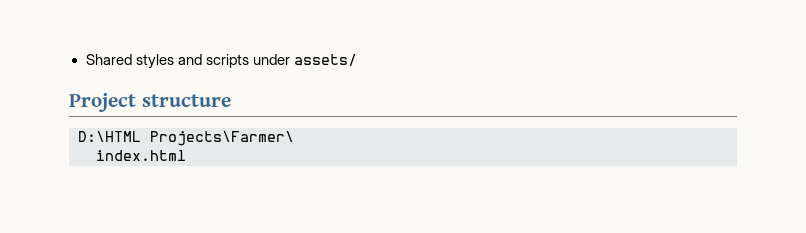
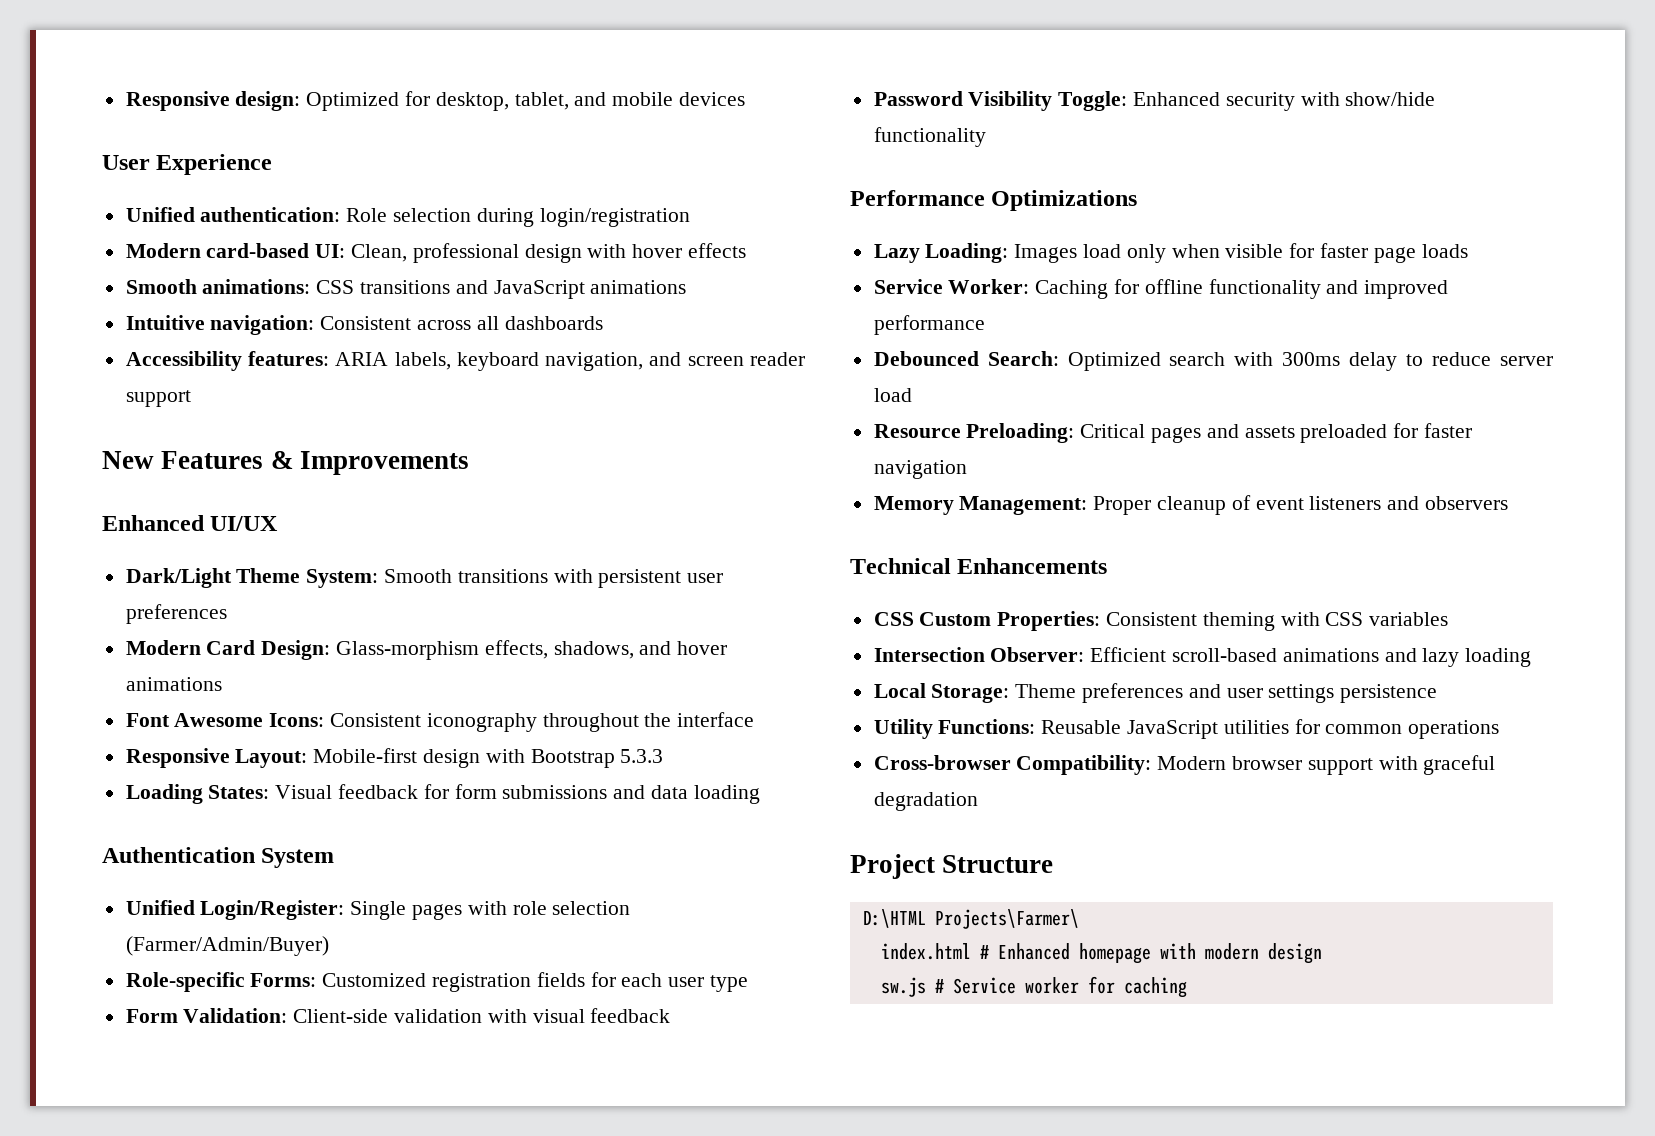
[85,54,357,69] Shared styles and scripts under assets/ -> [125,91,746,111] [102,154,273,175] [125,207,690,227] [125,243,747,263] [125,279,687,299] [125,315,603,335] [125,351,805,371] [125,390,191,407] [102,451,469,475] [102,515,279,531] [125,568,724,588] [125,604,227,624] [125,640,728,660] [125,677,222,691] [125,712,755,732] [125,748,664,768] [125,784,760,804] [102,847,335,868] [125,900,631,920] [125,936,329,956] [125,972,749,992] [125,1008,671,1023] [873,91,1436,111] [873,127,986,147] [850,190,1138,211] [873,243,1468,263] [873,279,1449,299] [873,315,985,335] [873,351,1554,371] [873,388,912,402] [873,423,1473,443] [873,460,967,479] [873,495,1509,515] [850,558,1108,574] [873,611,1449,631] [873,647,1532,667] [873,683,1438,703] [873,719,1500,739] [873,755,1496,775] [873,792,978,811] Responsive design: Optimized for desktop, tablet, and mobile devices // User Experience // Unified authentication: Role selection during login/registration // Modern card-based UI: Clean, professional design with hover effects // Smooth animations: CSS transitions and JavaScript animations // Intuitive navigation: Consistent across all dashboards // Accessibility features: ARIA labels, keyboard navigation, and screen reader support // New Features & Improvements // Enhanced UI/UX // Dark/Light Theme System: Smooth transitions with persistent user preferences // Modern Card Design: Glass-morphism effects, shadows, and hover animations // Font Awesome Icons: Consistent iconography throughout the interface // Responsive Layout: Mobile-first design with Bootstrap 5.3.3 // Loading States: Visual feedback for form submissions and data loading // Authentication System // Unified Login/Register: Single pages with role selection (Farmer/Admin/Buyer) // Role-specific Forms: Customized registration fields for each user type // Form Validation: Client-side validation with visual feedback // Password Visibility Toggle: Enhanced security with show/hide functionality // Performance Optimizations // Lazy Loading: Images load only when visible for faster page loads // Service Worker: Caching for offline functionality and improved performance // Debounced Search: Optimized search with 300ms delay to reduce server load // Resource Preloading: Critical pages and assets preloaded for faster navigation // Memory Management: Proper cleanup of event listeners and observers // Technical Enhancements // CSS Custom Properties: Consistent theming with CSS variables // Intersection Observer: Efficient scroll-based animations and lazy loading // Local Storage: Theme preferences and user settings persistence // Utility Functions: Reusable JavaScript utilities for common operations // Cross-browser Compatibility: Modern browser support with graceful degradation
[141,94,231,107] structure -> [942,855,1054,873] Structure
(186, 155) none -> [979,943,1322,964] [880,976,1187,998] # Enhanced homepage with modern design // sw.js # Service worker for caching

